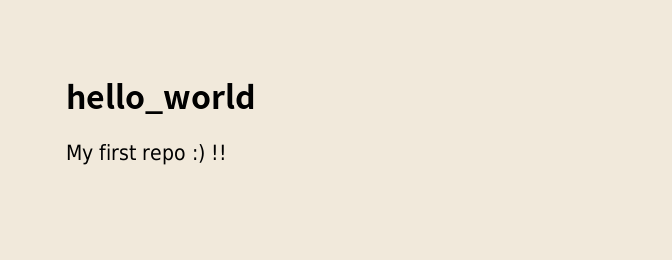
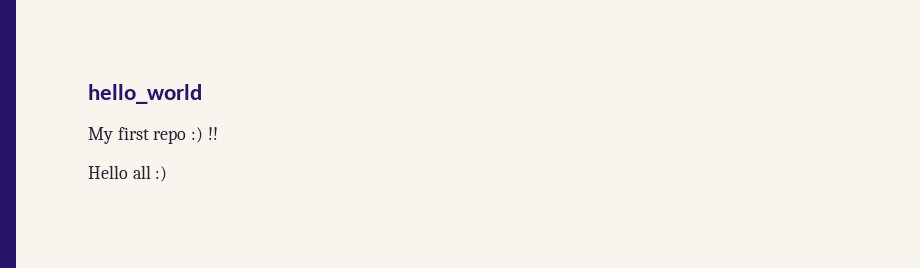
(227, 152) none -> [88,165,168,182] // Hello all :)

